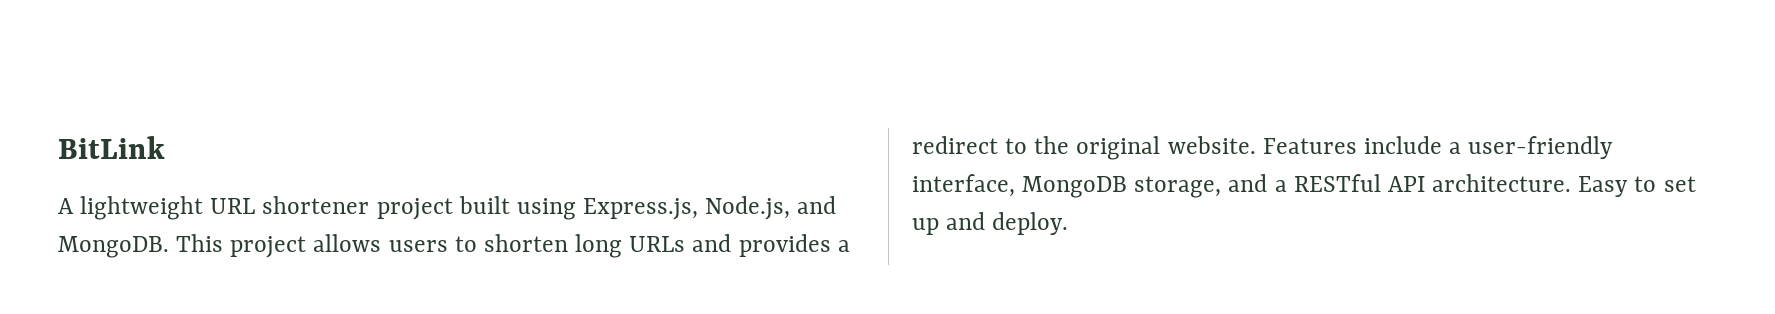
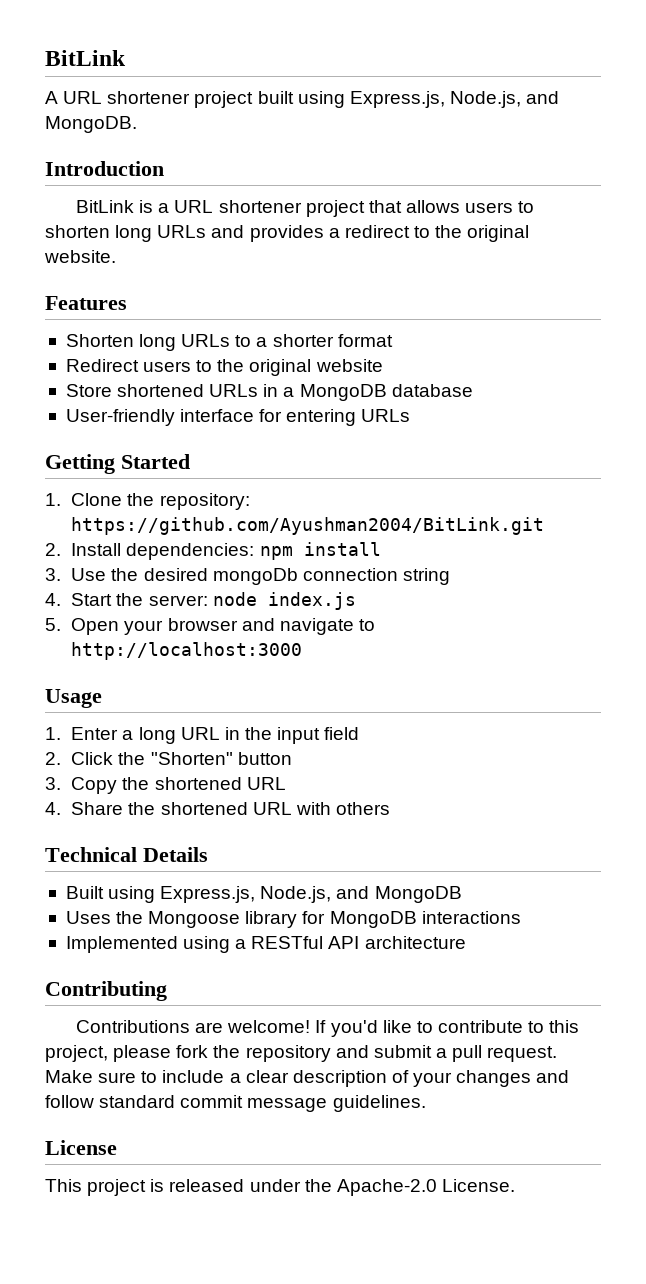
[80,196,204,220] lightweight -> (58, 97) none
[176,234,307,258] This project -> [45,161,164,176] [76,200,402,217] // Introduction // BitLink is a URL shortener project that
(1256, 145) none -> (116, 256) //
[1363,136,1614,159] [912,174,1696,198] [912,212,1069,235] include a user-friendly interface, MongoDB storage, and a RESTful API architecture. Easy to set up and deploy. -> [65,334,393,351] [65,359,383,376] [65,384,473,401] [65,409,411,426] [45,454,190,474] [45,493,250,510] [71,517,545,535] [45,542,381,560] [45,568,450,585] [45,592,356,610] [45,618,375,635] [71,642,303,660] [45,689,102,708] [45,727,360,744] [45,752,292,765] [45,777,286,794] [45,802,390,815] [45,847,208,862] [65,886,462,903] [65,911,521,928] [65,936,466,953] [45,981,167,1001] [76,1020,580,1037] [45,1045,558,1062] [45,1070,570,1087] [45,1095,426,1112] [45,1140,117,1155] [45,1179,515,1196] // Shorten long URLs to a shorter format // Redirect users to the original website // Store shortened URLs in a MongoDB database // User-friendly interface for entering URLs // Getting Started // 1. Clone the repository: https://github.com/Ayushman2004/BitLink.git // 2. Install dependencies: npm install // 3. Use the desired mongoDb connection string // 4. Start the server: node index.js // 5. Open your browser and navigate to http://localhost:3000 // Usage // 1. Enter a long URL in the input field // 2. Click the "Shorten" button // 3. Copy the shortened URL // 4. Share the shortened URL with others // Technical Details // Built using Express.js, Node.js, and MongoDB // Uses the Mongoose library for MongoDB interactions // Implemented using a RESTful API architecture // Contributing // Contributions are welcome! If you'd like to contribute to this project, please fork the repository and submit a pull request. Make sure to include a clear description of your changes and follow standard commit message guidelines. // License // This project is released under the Apache-2.0 License.

